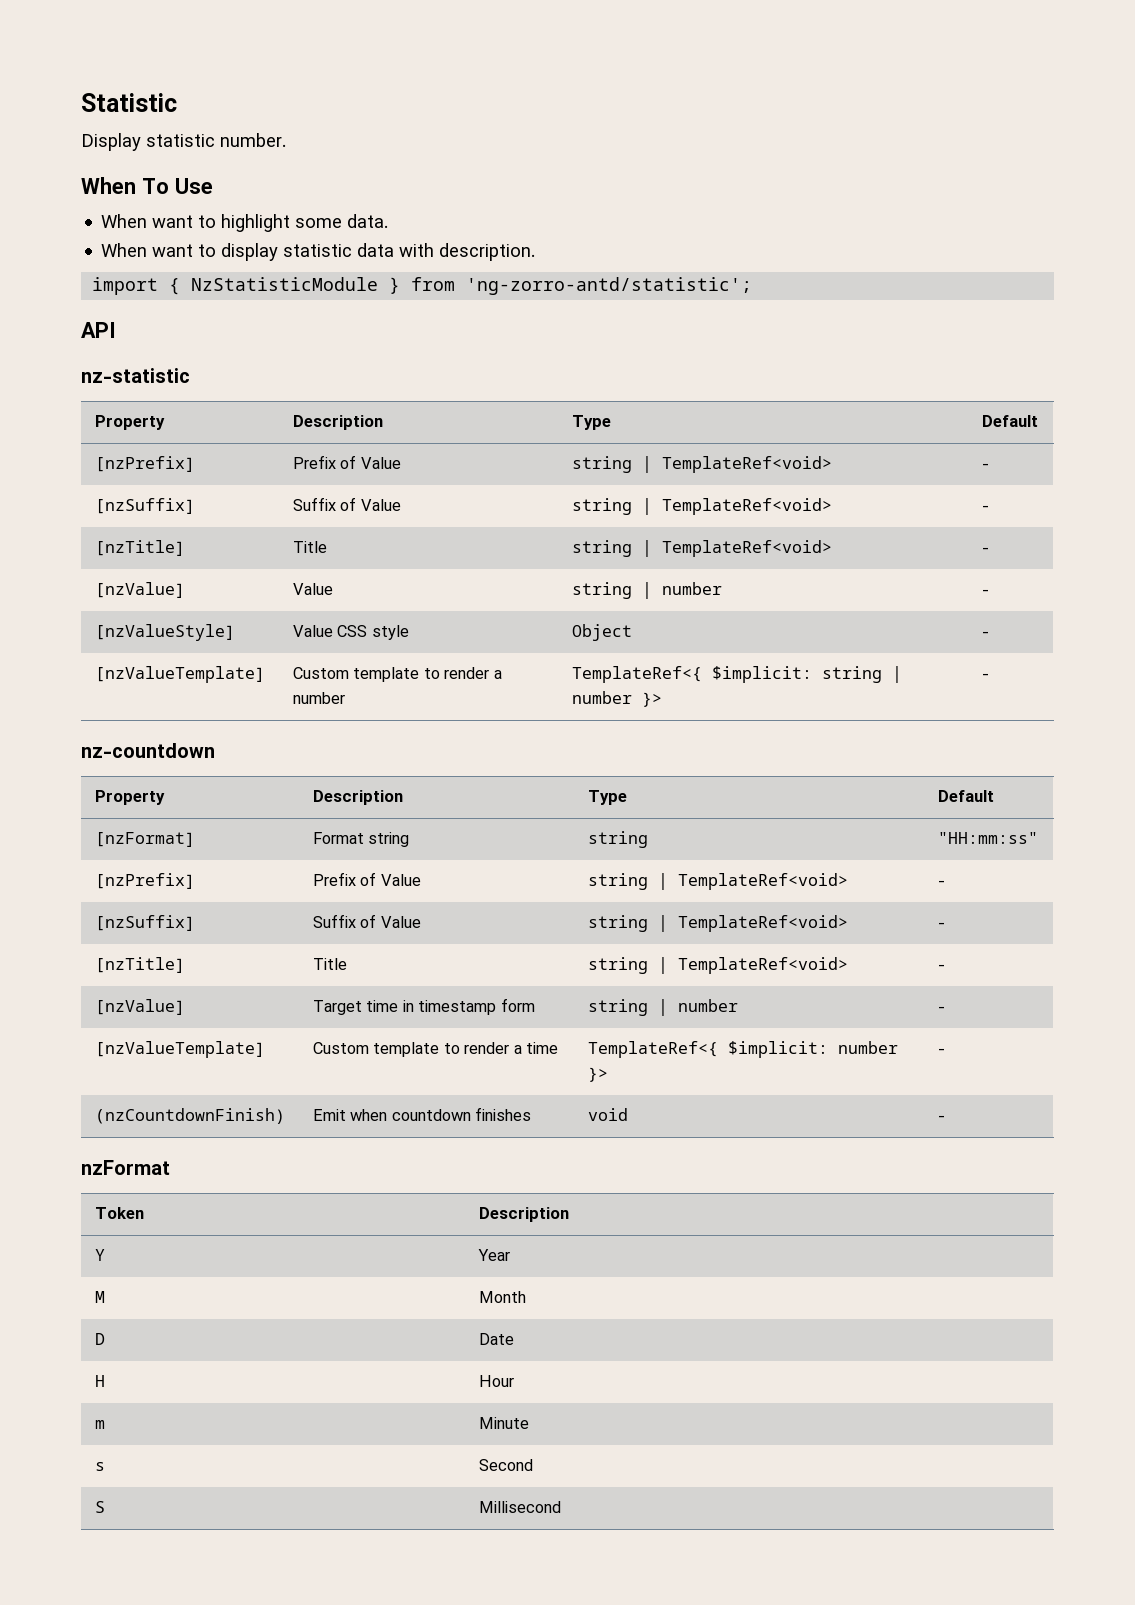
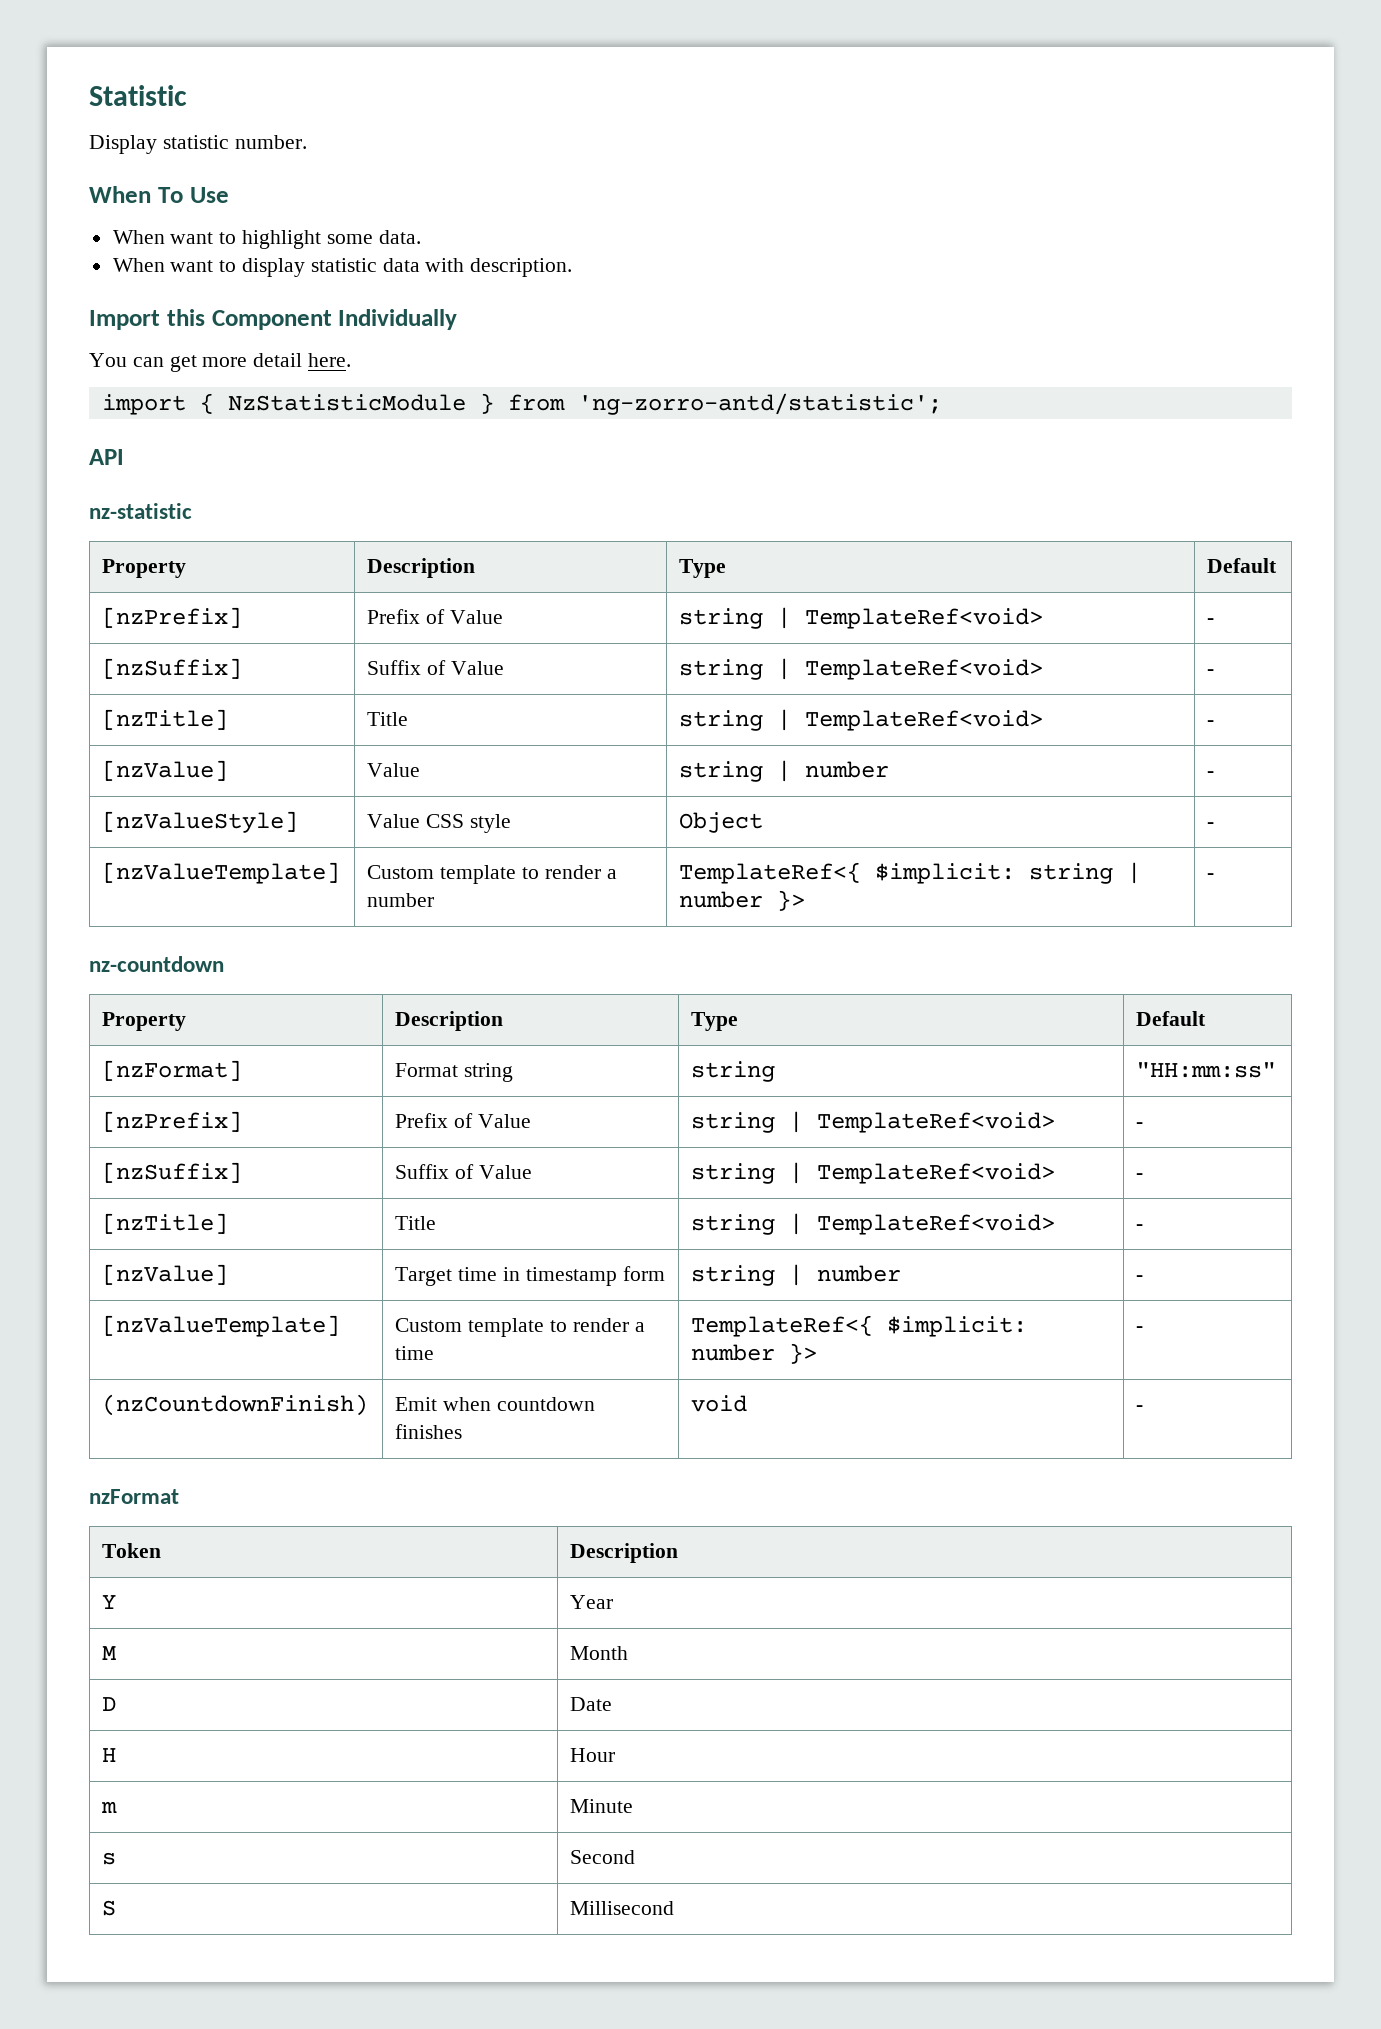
(536, 252) none -> [89,309,458,330] [89,353,352,372] // Import this Component Individually // You can get more detail here.

